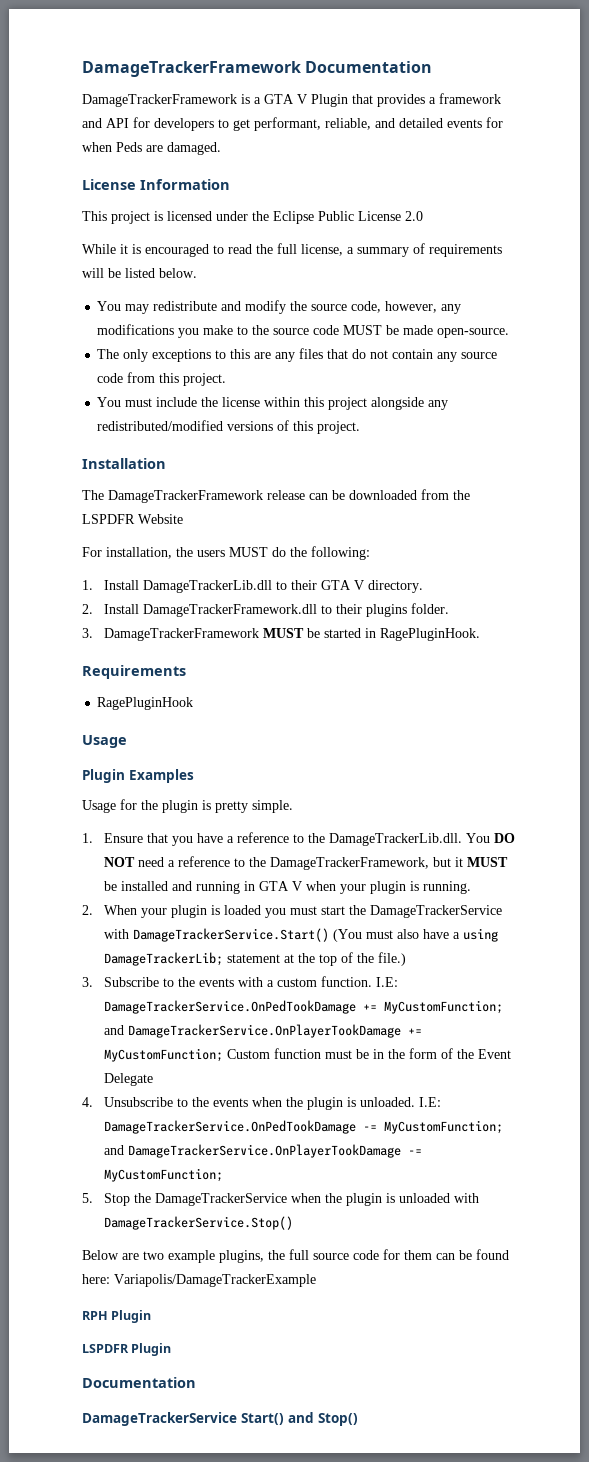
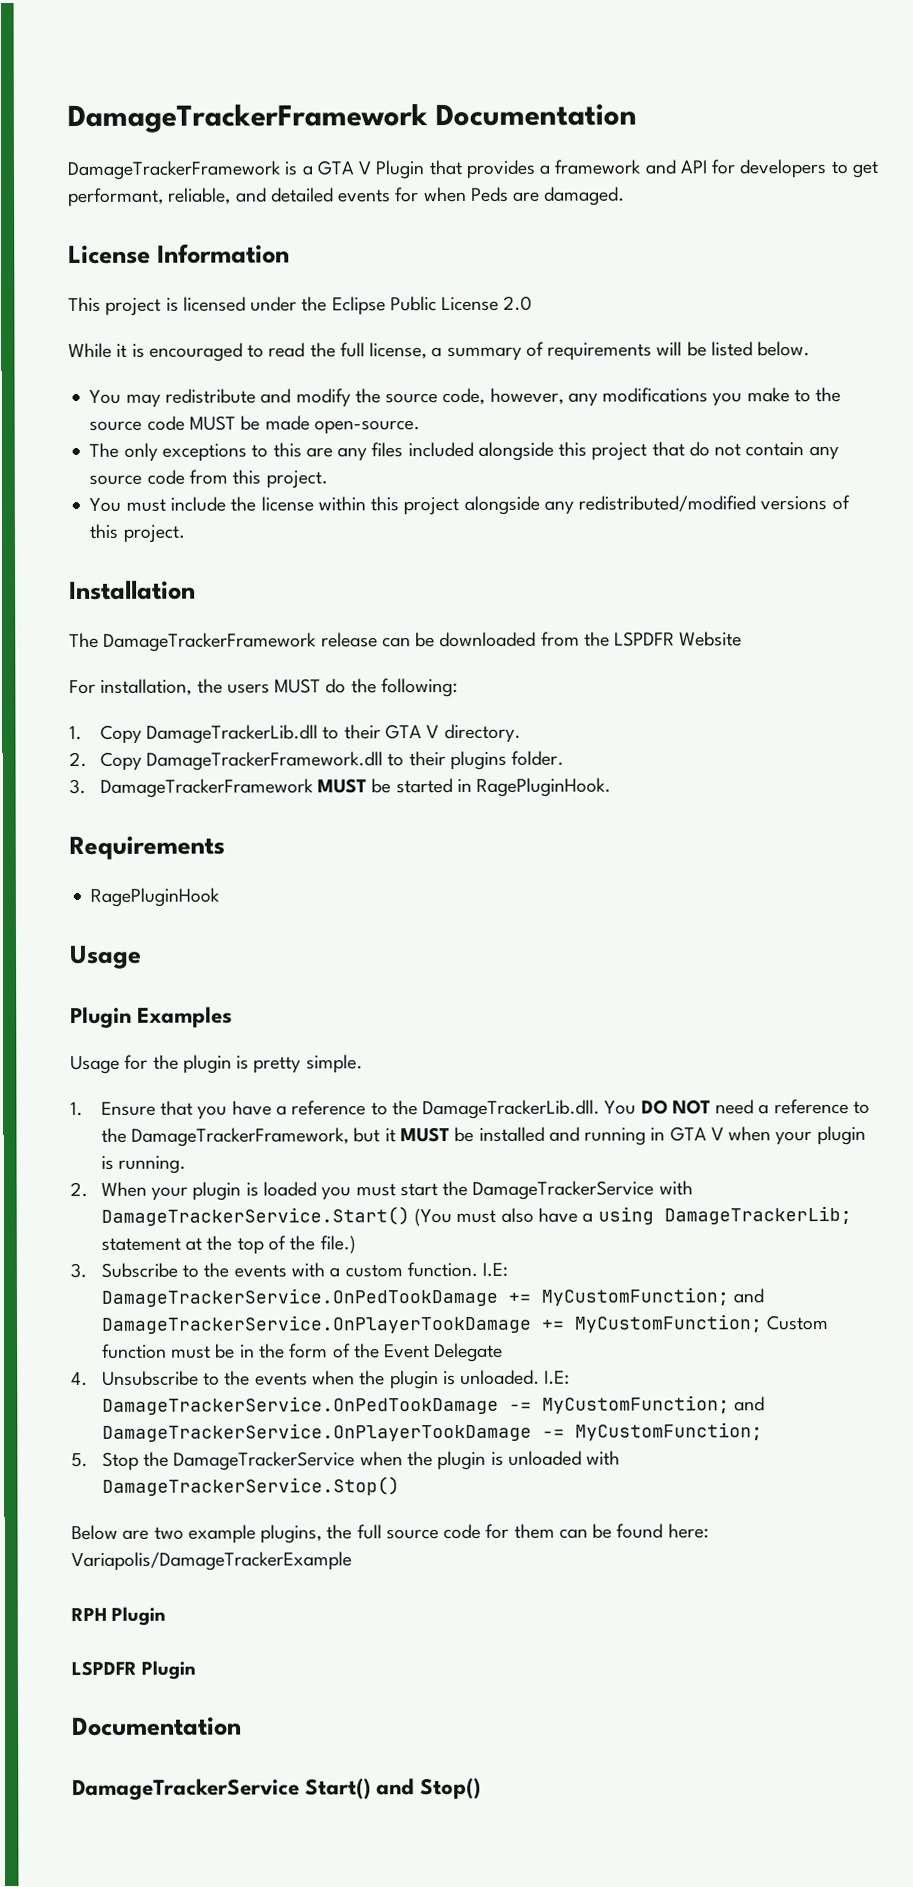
(324, 353) none -> [407,441,648,461] included alongside this project
[104,580,140,590] Install -> [99,724,142,744] Copy
[104,604,140,614] Install -> [99,751,142,771] Copy

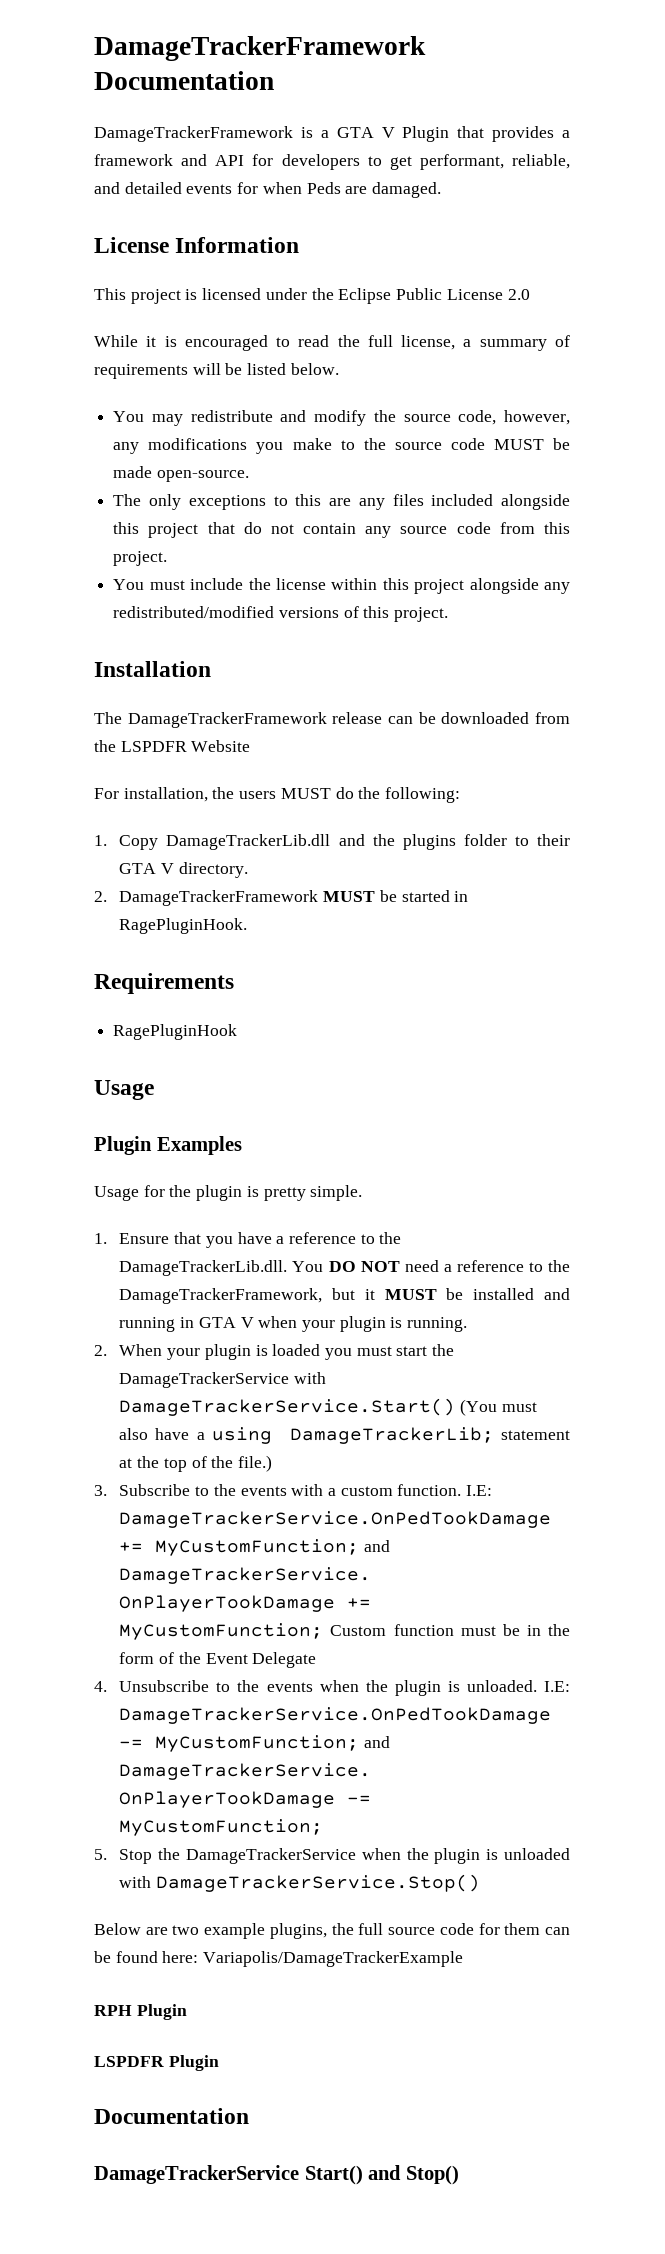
(319, 734) none -> [338,834,507,850] and the plugins folder
[99,750,565,771] [69,778,86,795] Copy DamageTrackerFramework.dll to their plugins folder. // 3. -> (107, 896) none

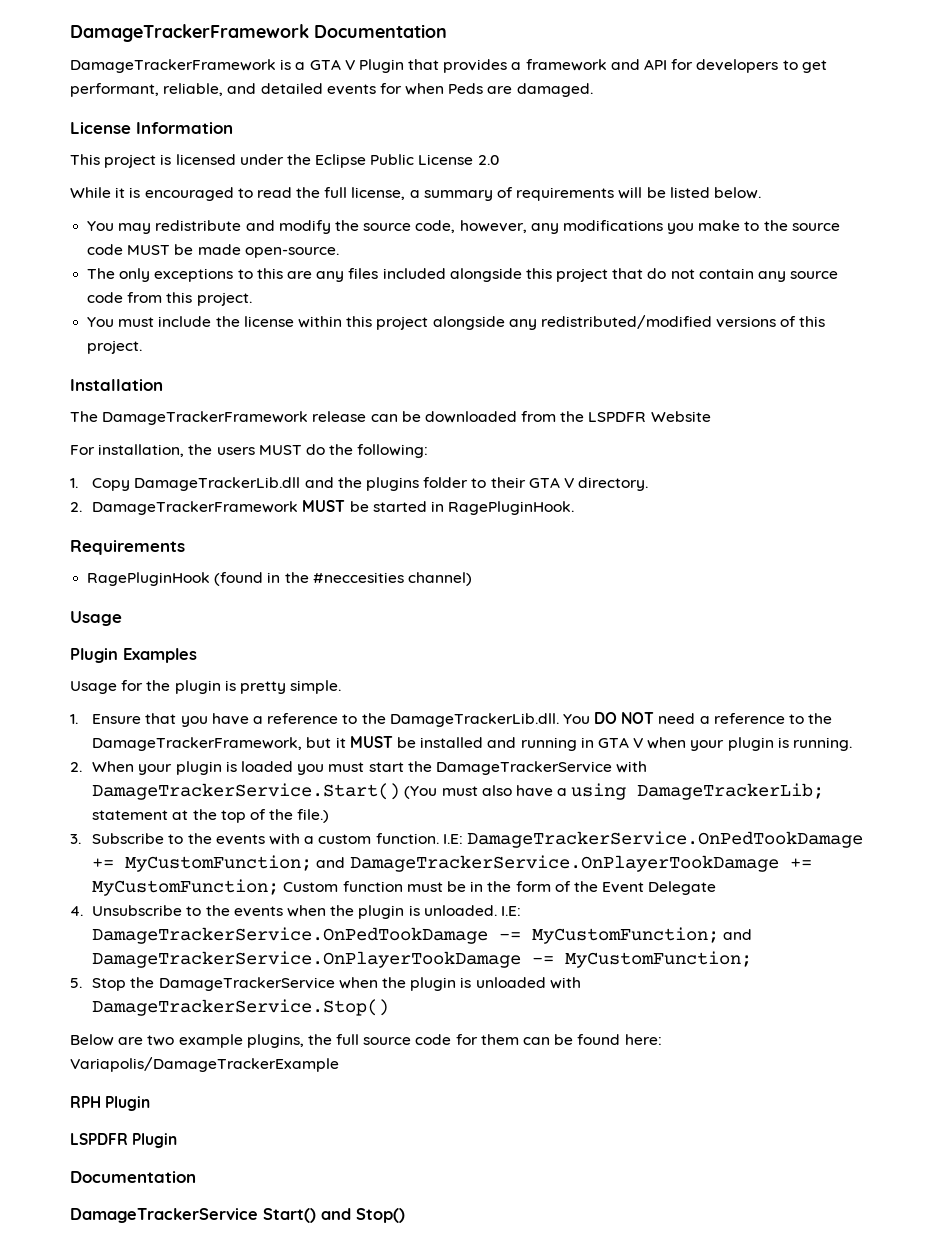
(238, 1032) none -> [214,572,472,586] (found in the #neccesities channel)

